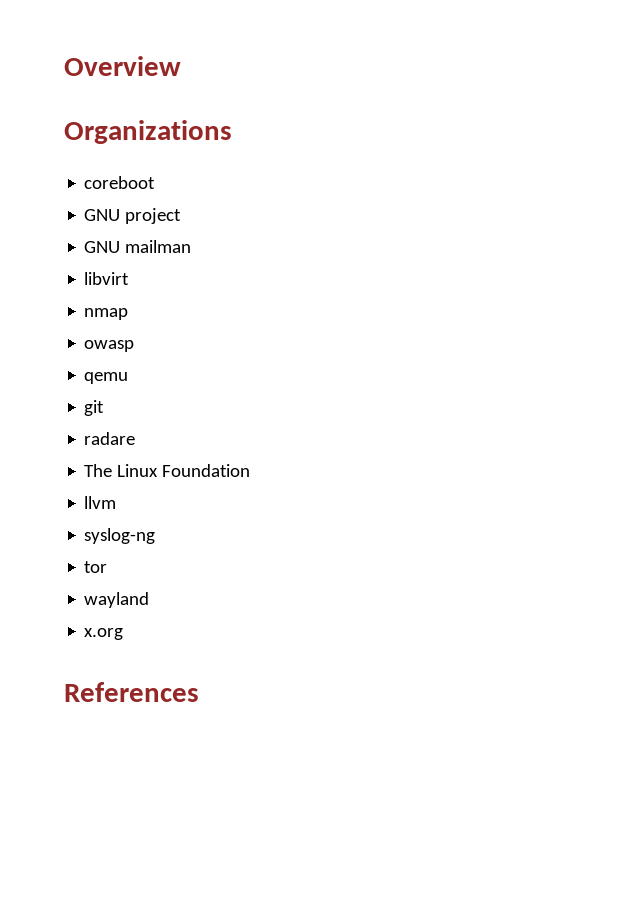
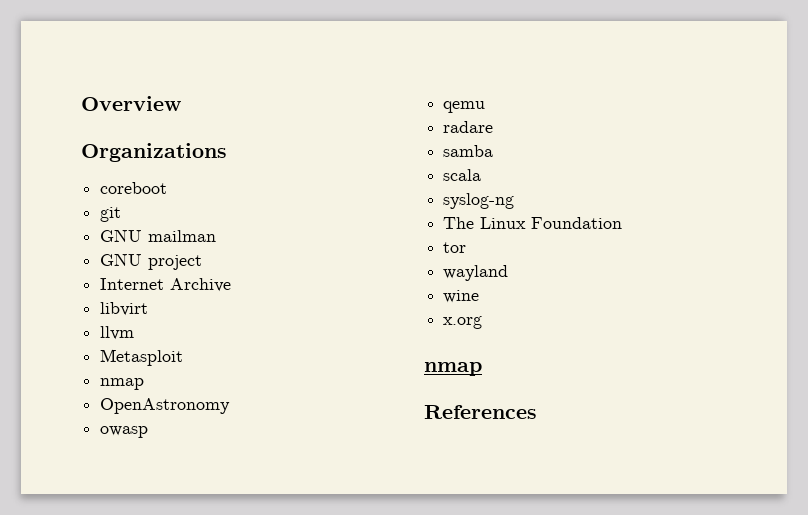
[84,208,182,224] GNU project -> [100,207,122,222] git
(192, 246) none -> [100,253,203,270] [100,278,232,292] // GNU project // Internet Archive
[84,308,129,320] // nmap -> [100,326,135,340] [100,349,184,366] [100,378,145,390] [100,398,231,414] // llvm // Metasploit // nmap // OpenAstronomy
[84,400,105,416] [84,432,136,445] git // radare -> [443,121,494,133] [443,145,494,157] [443,169,482,181] [443,193,515,209] radare // samba // scala // syslog-ng
[84,496,117,509] [84,528,156,544] // llvm // syslog-ng -> (623, 223) none
(150, 600) none -> [443,290,480,303] // wine
(124, 634) none -> [424,362,482,376] // nmap

